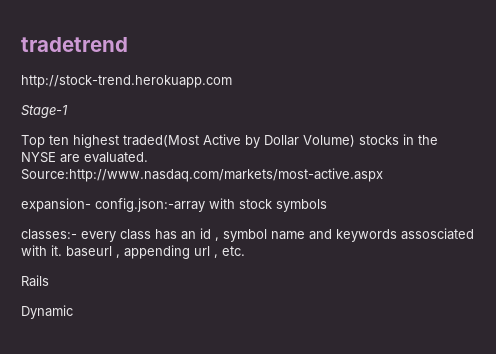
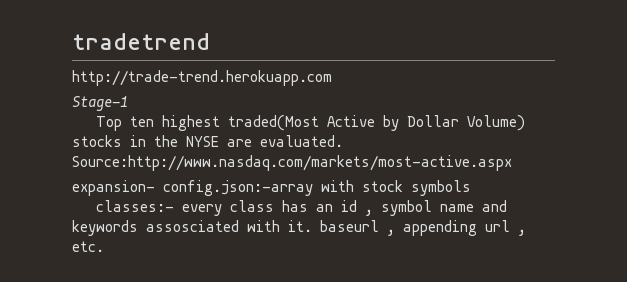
[21,75,232,88] http://stock-trend.herokuapp.com -> [72,70,332,86] http://trade-trend.herokuapp.com
[21,275,49,287] [21,305,73,319] // Rails // Dynamic -> (104, 246) none

